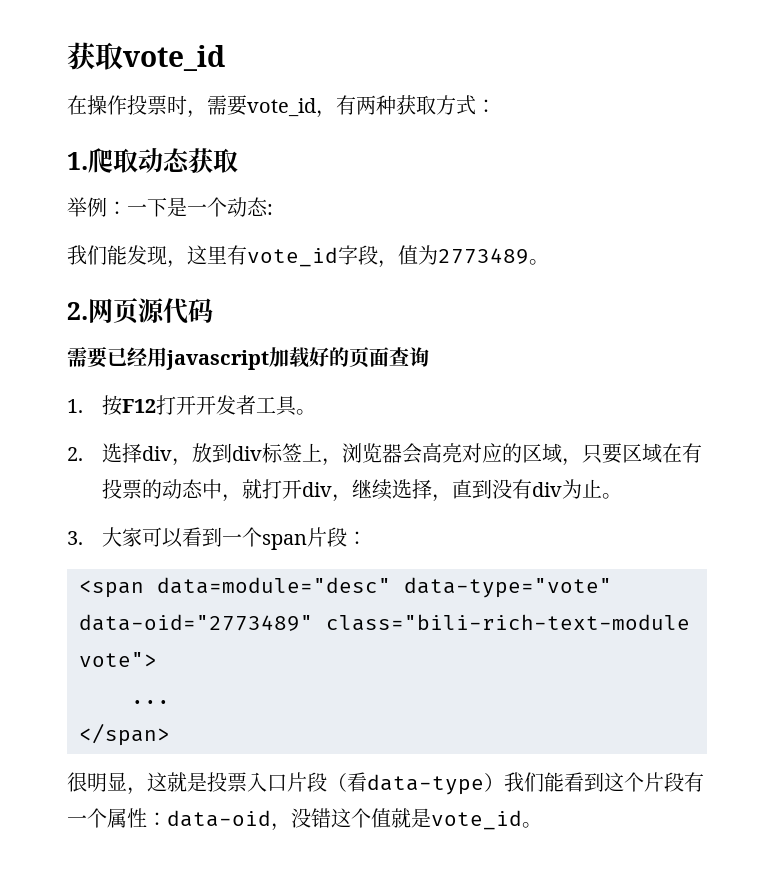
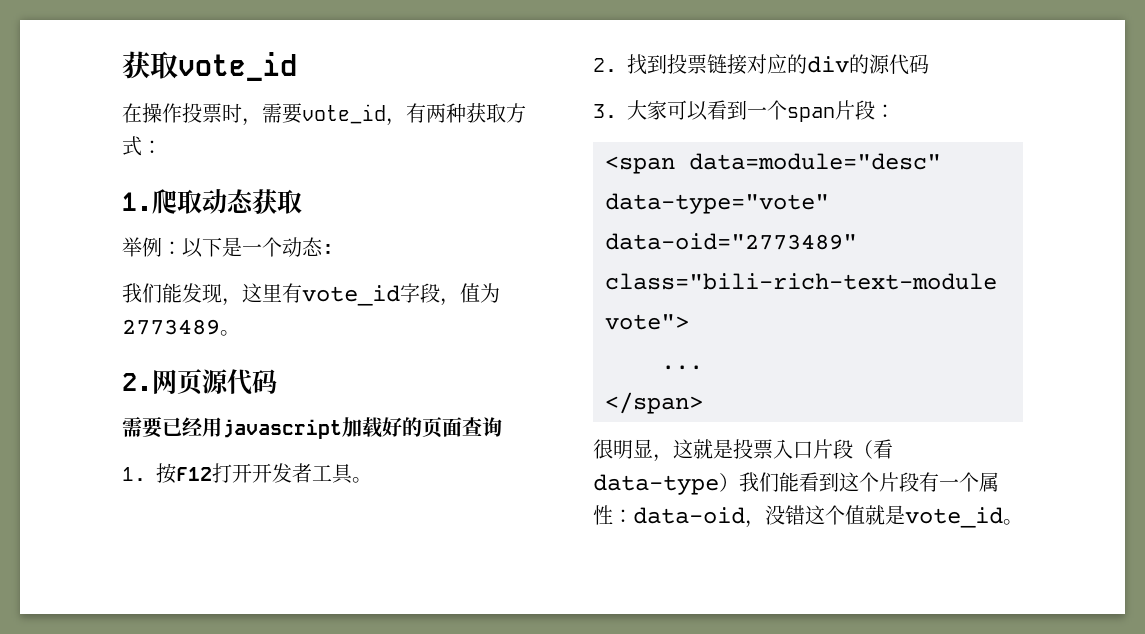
[127,204,147,215] 一 -> [182,238,203,258] 以
[101,443,702,466] [101,479,622,502] 选择div，放到div标签上，浏览器会高亮对应的区域，只要区域在有投票的动态中，就打开div，继续选择，直到没有div为止。 -> [627,54,929,75] 找到投票链接对应的div的源代码

